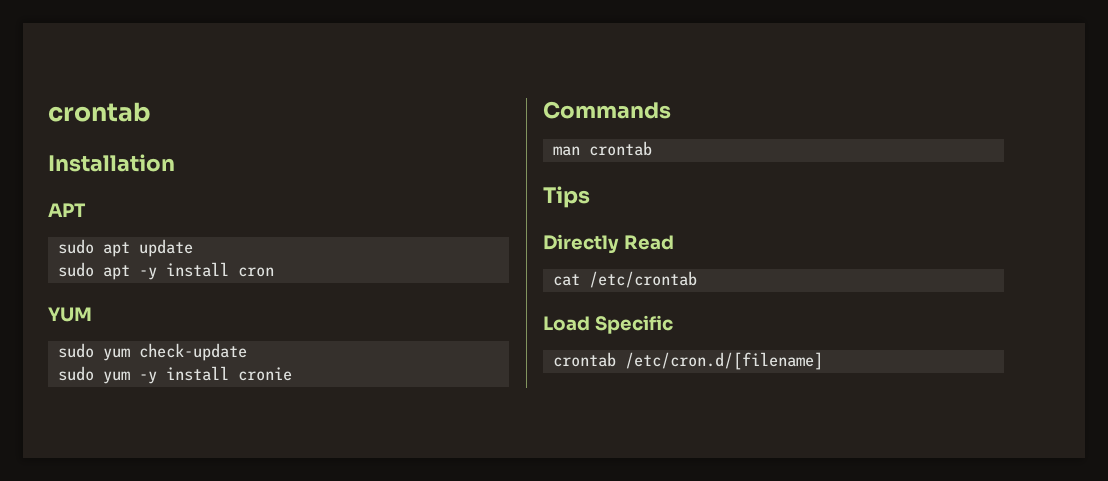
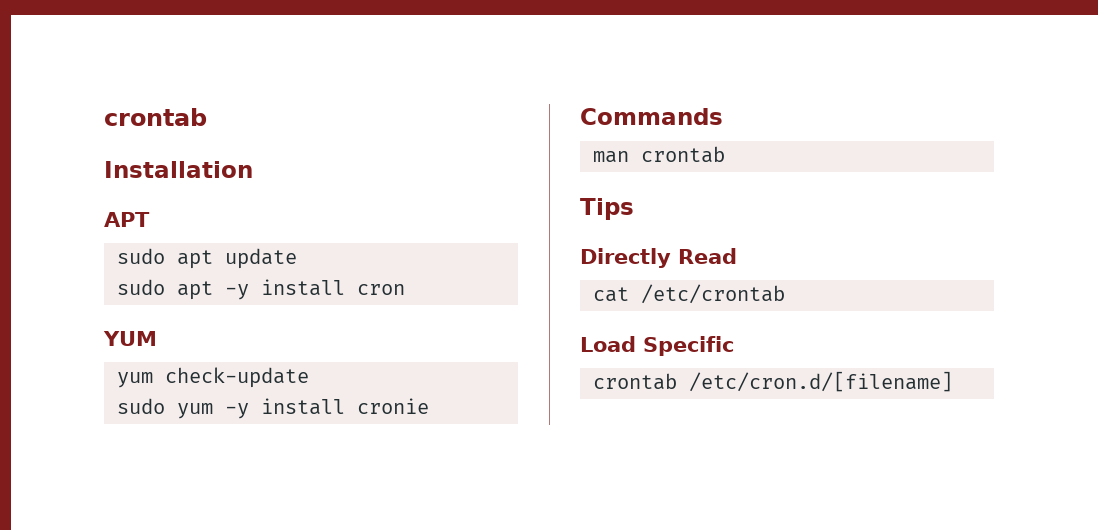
[57,343,94,358] sudo -> (157, 338) none

